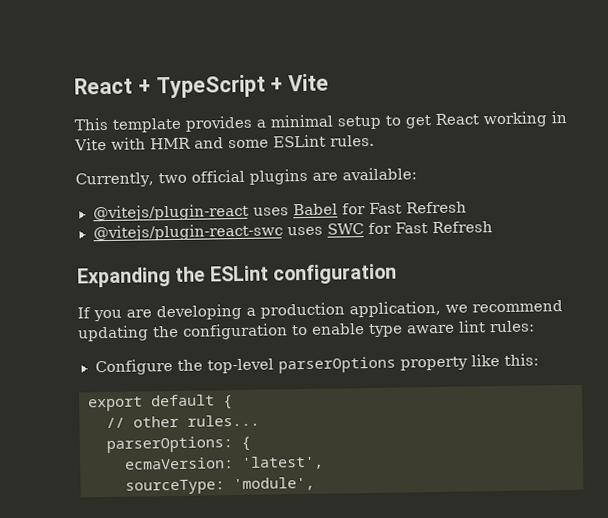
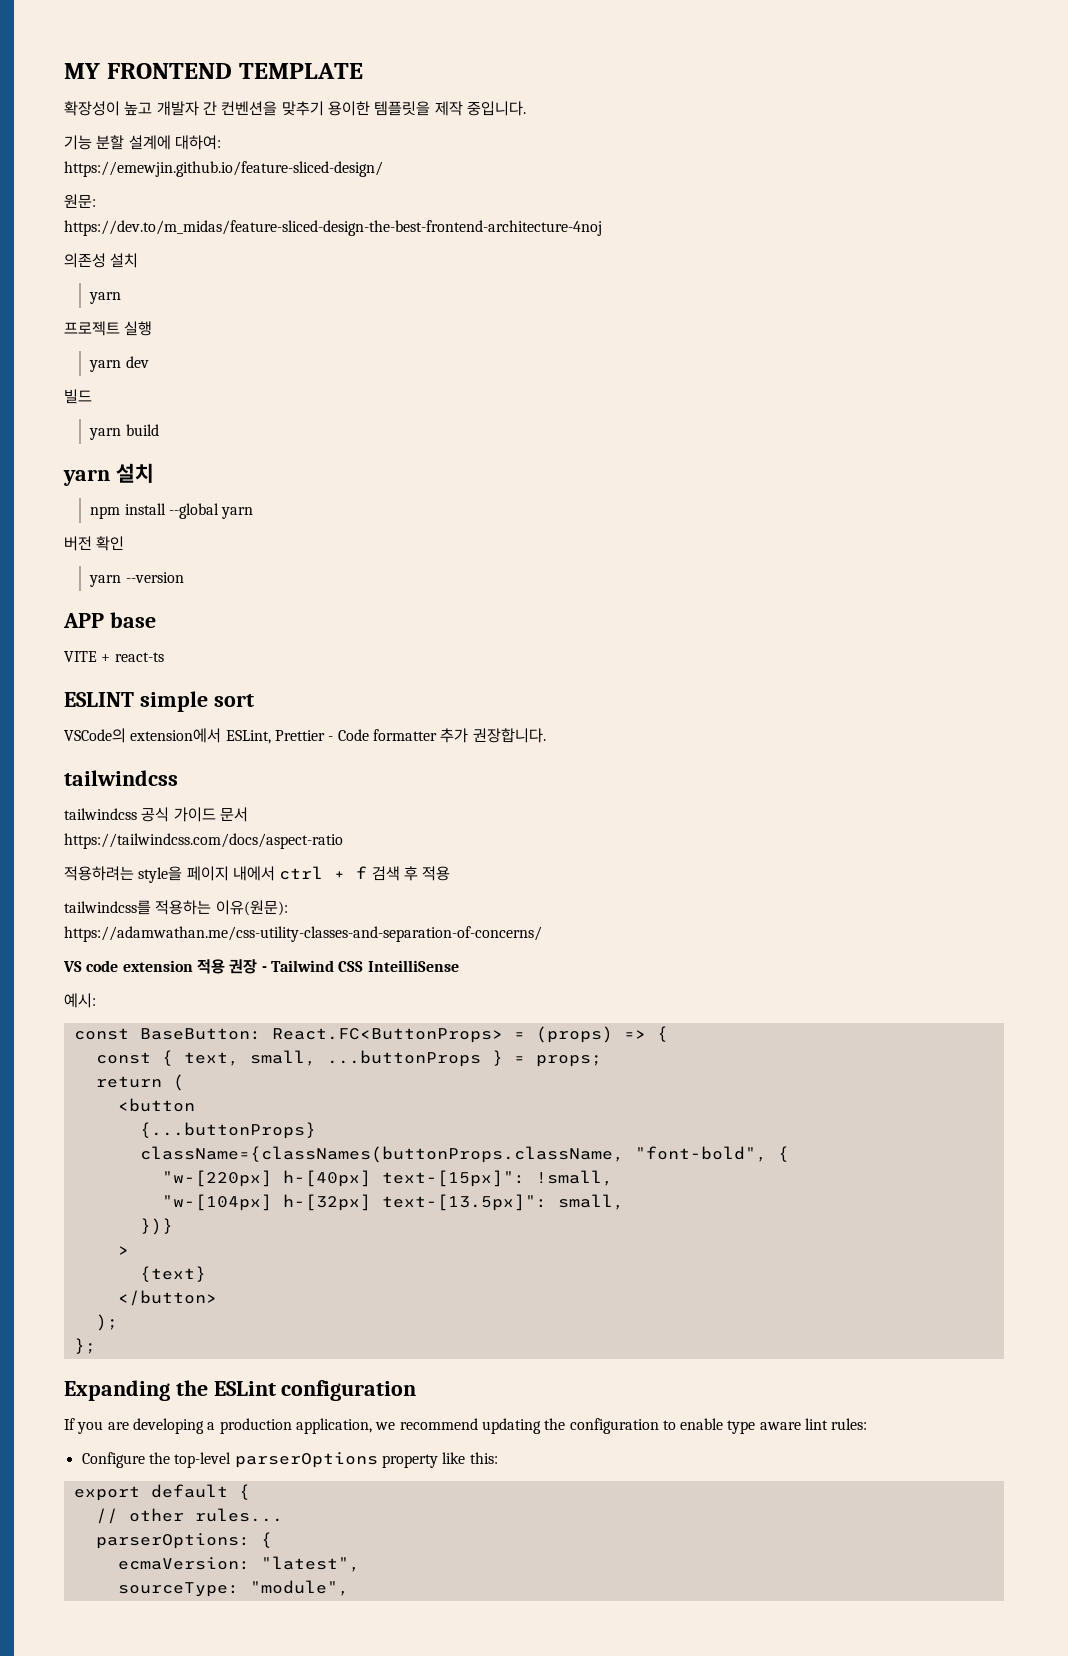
[74,73,330,99] [74,110,567,133] [74,134,375,151] [75,167,417,188] [92,201,468,222] [92,221,494,242] React + TypeScript + Vite // This template provides a minimal setup to get React working in Vite with HMR and some ESLint rules. // Currently, two official plugins are available: // @vitejs/plugin-react uses Babel for Fast Refresh // @vitejs/plugin-react-swc uses SWC for Fast Refresh -> [64,63,363,79] [64,101,526,116] [64,135,221,150] [64,161,383,177] [64,194,96,208] [64,220,602,236] [64,253,139,268] [89,292,122,304] [64,321,153,336] [89,356,149,372] [64,389,92,404] [89,424,159,440] [63,463,154,486] [90,503,254,519] [64,536,125,551] [89,572,184,587] [63,612,156,628] [64,651,164,662] [64,691,254,712] [64,728,546,744] [64,770,178,786] [64,807,248,822] [64,833,343,849] [64,866,451,883] [64,900,288,916] [64,926,542,942] [63,959,459,974] [64,993,96,1008] [73,1026,668,1043] [95,1050,602,1067] [95,1074,184,1091] [117,1098,195,1112] [139,1122,316,1139] [139,1146,789,1163] [161,1170,613,1187] [161,1194,624,1211] [139,1218,173,1235] [117,1246,129,1255] [139,1266,206,1282] [117,1290,217,1306] [95,1314,118,1331] [73,1338,96,1354] MY FRONTEND TEMPLATE // 확장성이 높고 개발자 간 컨벤션을 맞추기 용이한 템플릿을 제작 중입니다. // 기능 분할 설계에 대하여: // https://emewjin.github.io/feature-sliced-design/ // 원문: // https://dev.to/m_midas/feature-sliced-design-the-best-frontend-architecture-4noj // 의존성 설치 // yarn // 프로젝트 실행 // yarn dev // 빌드 // yarn build // yarn 설치 // npm install --global yarn // 버전 확인 // yarn --version // APP base // VITE + react-ts // ESLINT simple sort // VSCode의 extension에서 ESLint, Prettier - Code formatter 추가 권장합니다. // tailwindcss // tailwindcss 공식 가이드 문서 // https://tailwindcss.com/docs/aspect-ratio // 적용하려는 style을 페이지 내에서 ctrl + f 검색 후 적용 // tailwindcss를 적용하는 이유(원문): // https://adamwathan.me/css-utility-classes-and-separation-of-concerns/ // VS code extension 적용 권장 - Tailwind CSS InteilliSense // 예시: // const BaseButton: React.FC<ButtonProps> = (props) => { // const { text, small, ...buttonProps } = props; // return ( // <button // {...buttonProps} // className={classNames(buttonProps.className, "font-bold", { // "w-[220px] h-[40px] text-[15px]": !small, // "w-[104px] h-[32px] text-[13.5px]": small, // })} // > // {text} // </button> // ); // };
[241,455,324,470] 'latest', -> [260,1556,360,1572] "latest",
[233,476,315,492] 'module', -> [249,1580,349,1596] "module",

